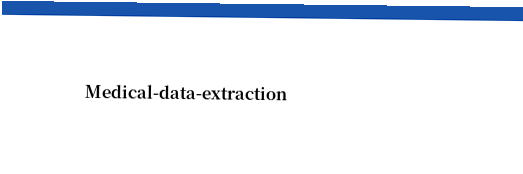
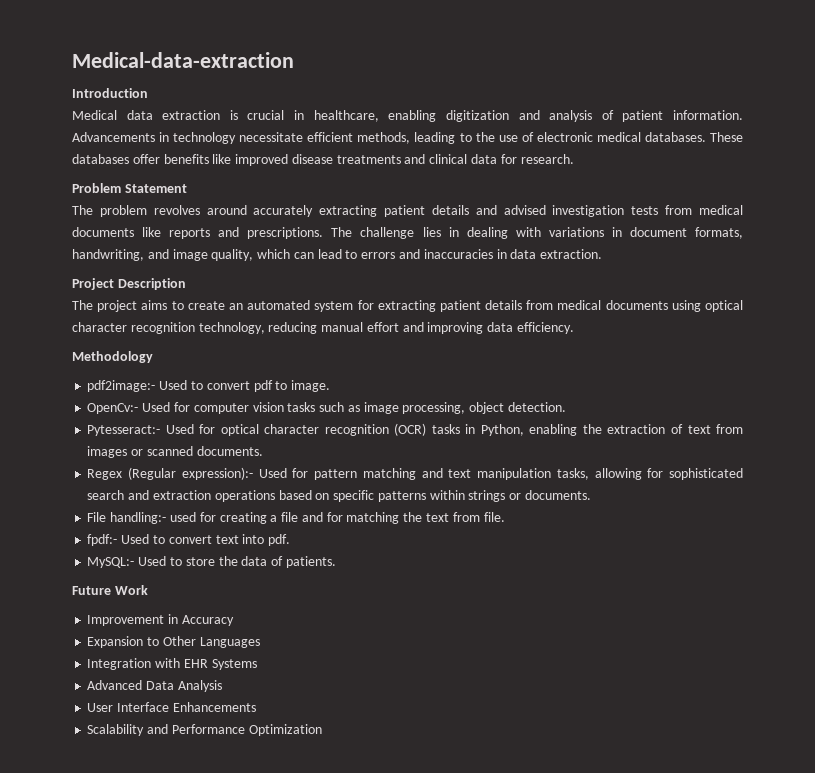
(288, 92) none -> [72,88,148,98] [72,110,744,122] [72,132,743,144] [72,154,574,166] [72,183,187,193] [72,205,743,217] [72,227,743,239] [72,249,603,261] [72,278,186,290] [72,300,743,312] [72,322,575,334] [72,351,153,363] [87,380,331,392] [87,402,566,414] [87,423,743,436] [87,446,263,458] [87,467,744,480] [87,490,591,502] [87,512,505,524] [87,534,291,546] [87,556,336,568] [72,585,148,595] [87,614,234,626] [87,636,260,648] [87,658,257,670] [87,680,222,692] [87,702,256,712] [87,724,322,736] // Introduction // Medical data extraction is crucial in healthcare, enabling digitization and analysis of patient information. Advancements in technology necessitate efficient methods, leading to the use of electronic medical databases. These databases offer benefits like improved disease treatments and clinical data for research. // Problem Statement // The problem revolves around accurately extracting patient details and advised investigation tests from medical documents like reports and prescriptions. The challenge lies in dealing with variations in document formats, handwriting, and image quality, which can lead to errors and inaccuracies in data extraction. // Project Description // The project aims to create an automated system for extracting patient details from medical documents using optical character recognition technology, reducing manual effort and improving data efficiency. // Methodology // pdf2image:- Used to convert pdf to image. // OpenCv:- Used for computer vision tasks such as image processing, object detection. // Pytesseract:- Used for optical character recognition (OCR) tasks in Python, enabling the extraction of text from images or scanned documents. // Regex (Regular expression):- Used for pattern matching and text manipulation tasks, allowing for sophisticated search and extraction operations based on specific patterns within strings or documents. // File handling:- used for creating a file and for matching the text from file. // fpdf:- Used to convert text into pdf. // MySQL:- Used to store the data of patients. // Future Work // Improvement in Accuracy // Expansion to Other Languages // Integration with EHR Systems // Advanced Data Analysis // User Interface Enhancements // Scalability and Performance Optimization

